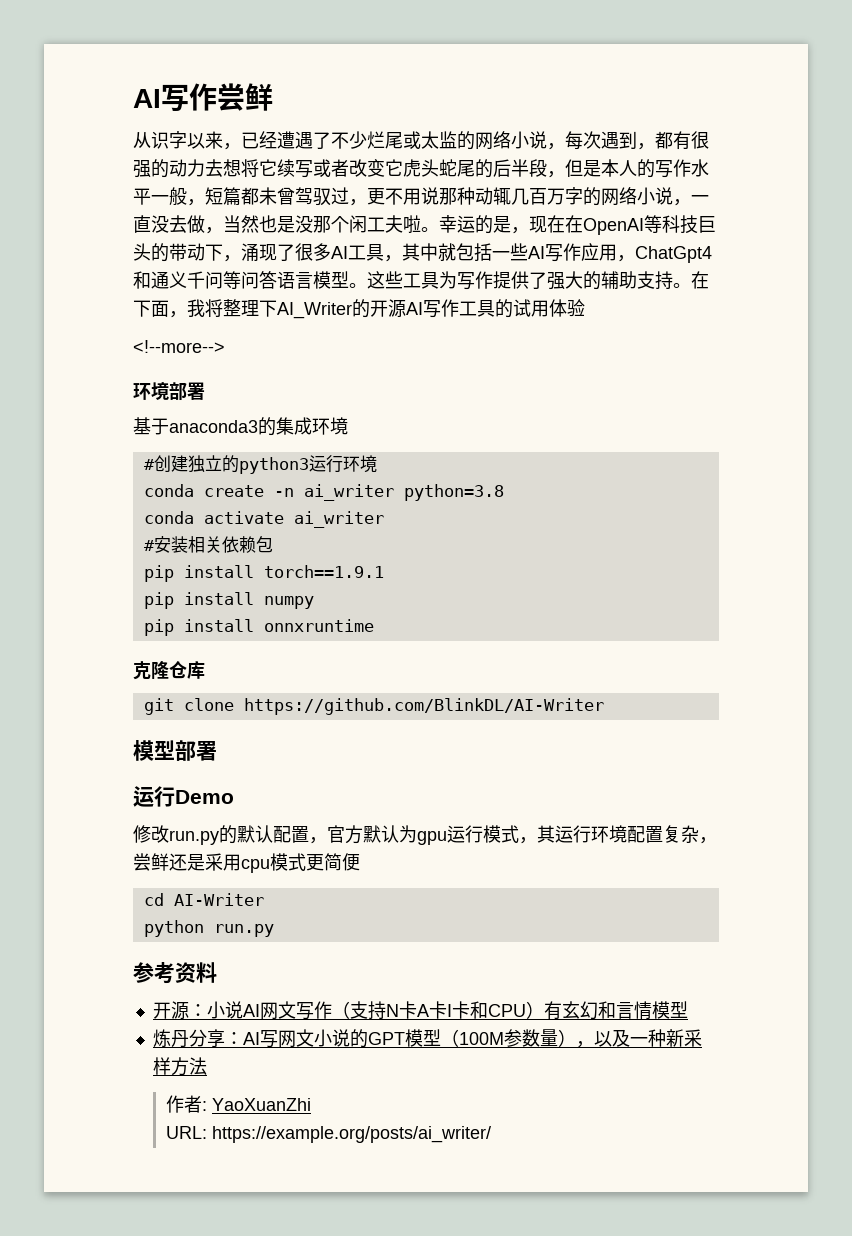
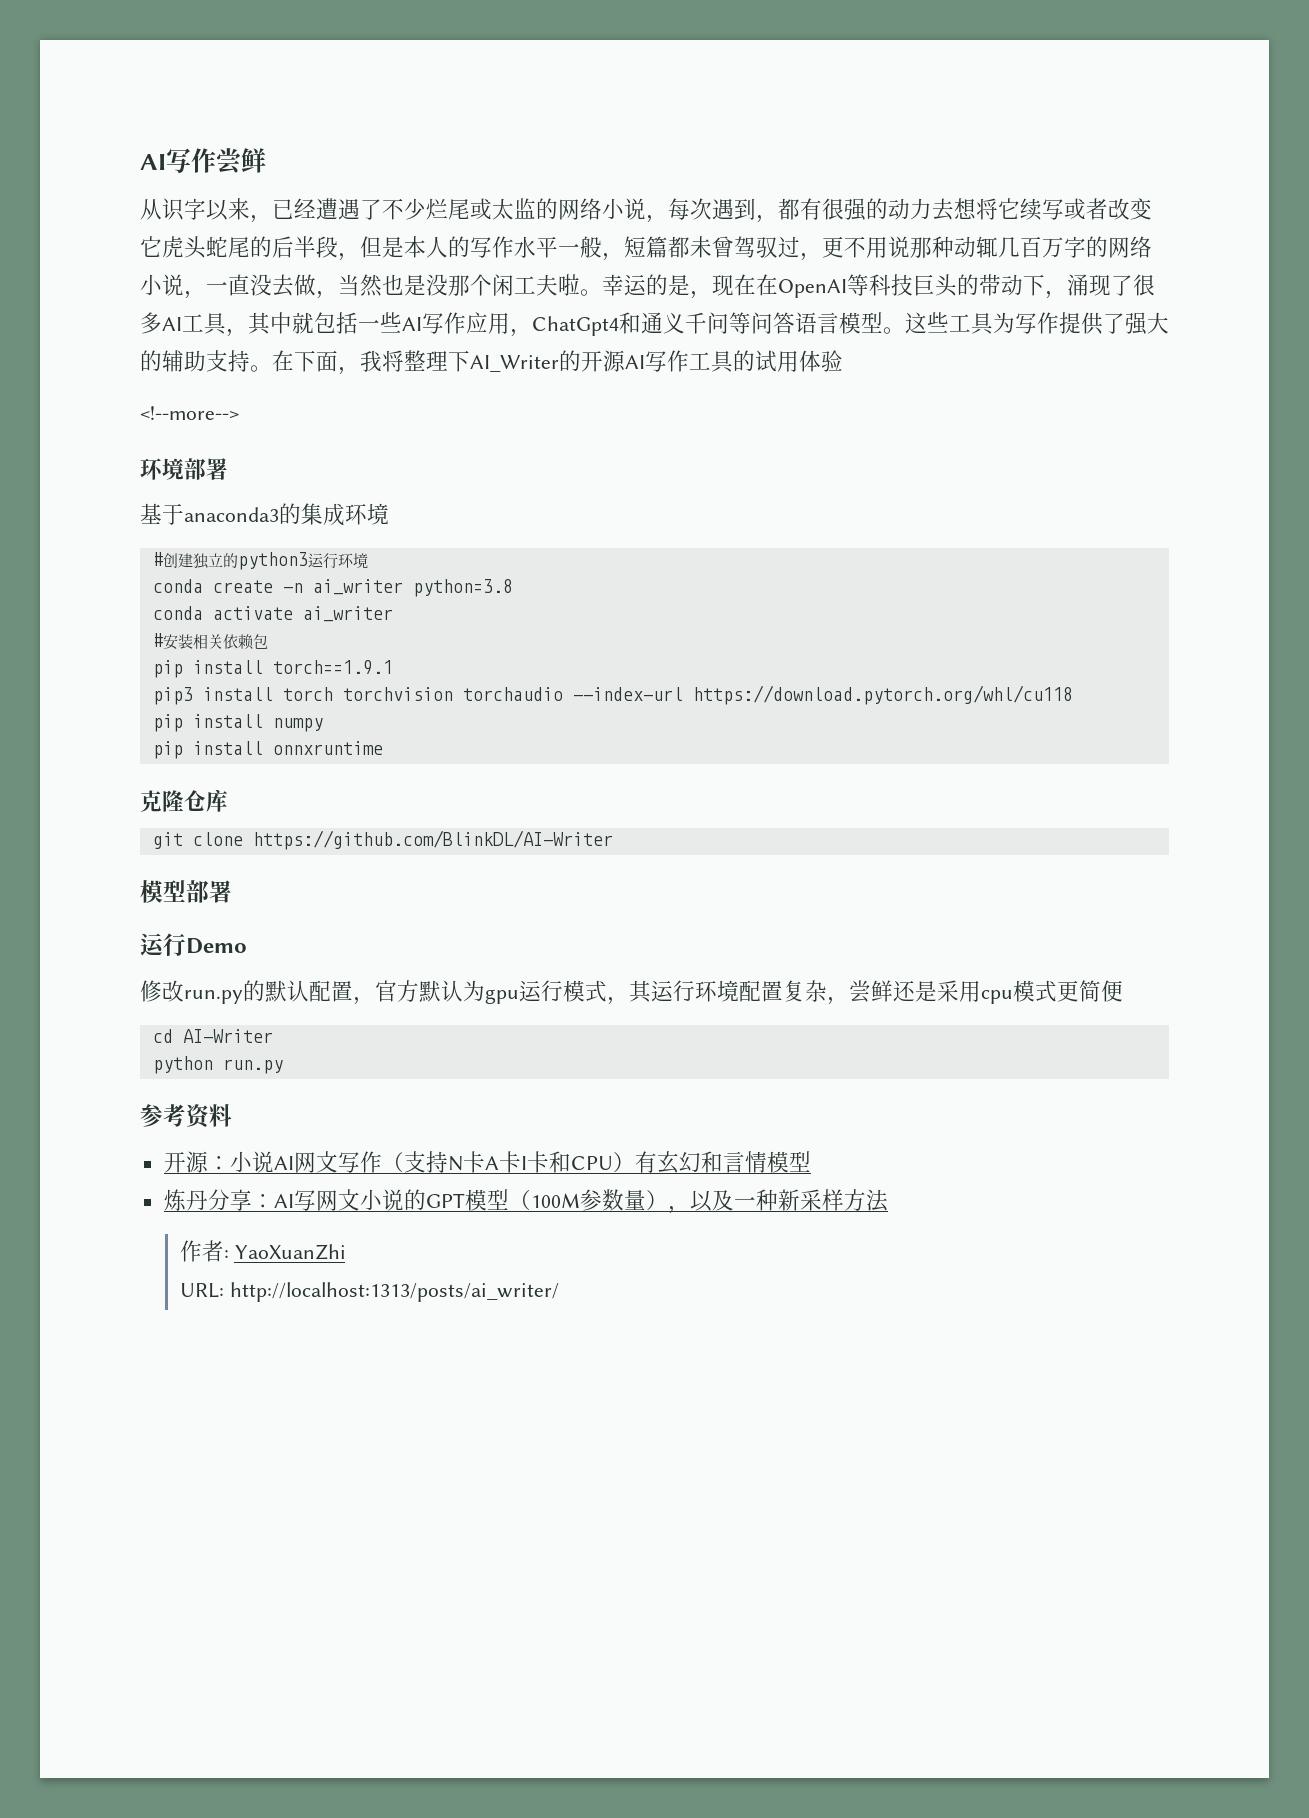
(384, 571) none -> [152,685,1073,705] // pip3 install torch torchvision torchaudio --index-url https://download.pytorch.org/whl/cu118
[211,1126,491,1143] https://example.org/posts/ai_writer/ -> [229,1282,559,1302] http://localhost:1313/posts/ai_writer/

